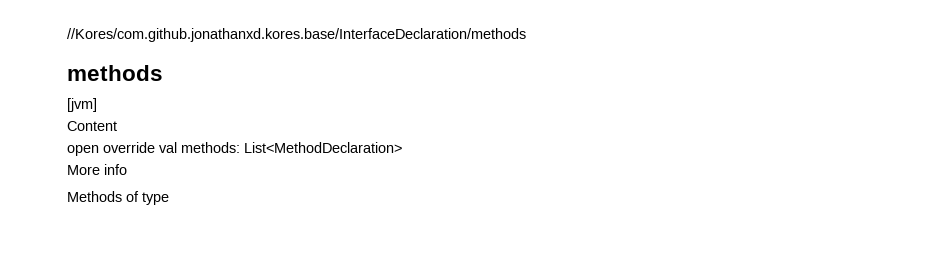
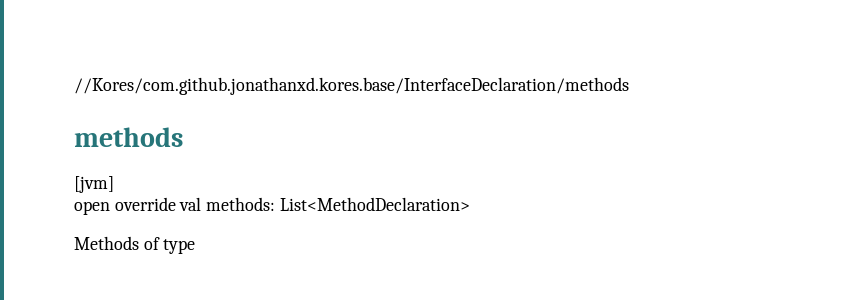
[67,121,117,131] // Content -> (114, 184) none
[67,164,127,175] // More info -> (470, 204) none

